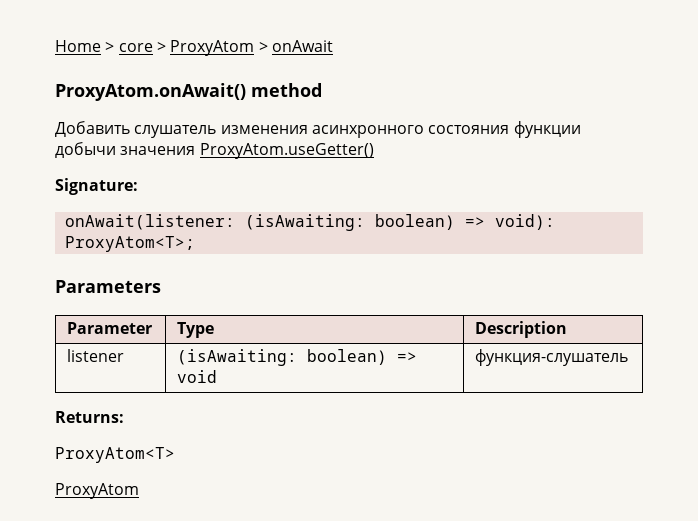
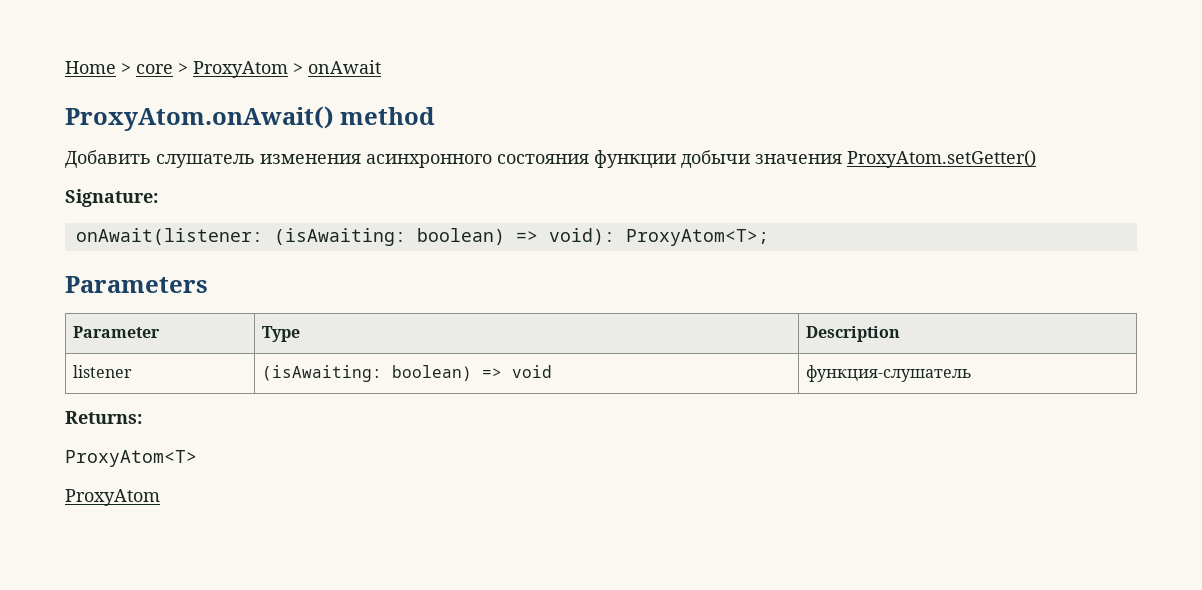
[199,143,374,159] ProxyAtom.useGetter() -> [847,150,1036,168] ProxyAtom.setGetter()

